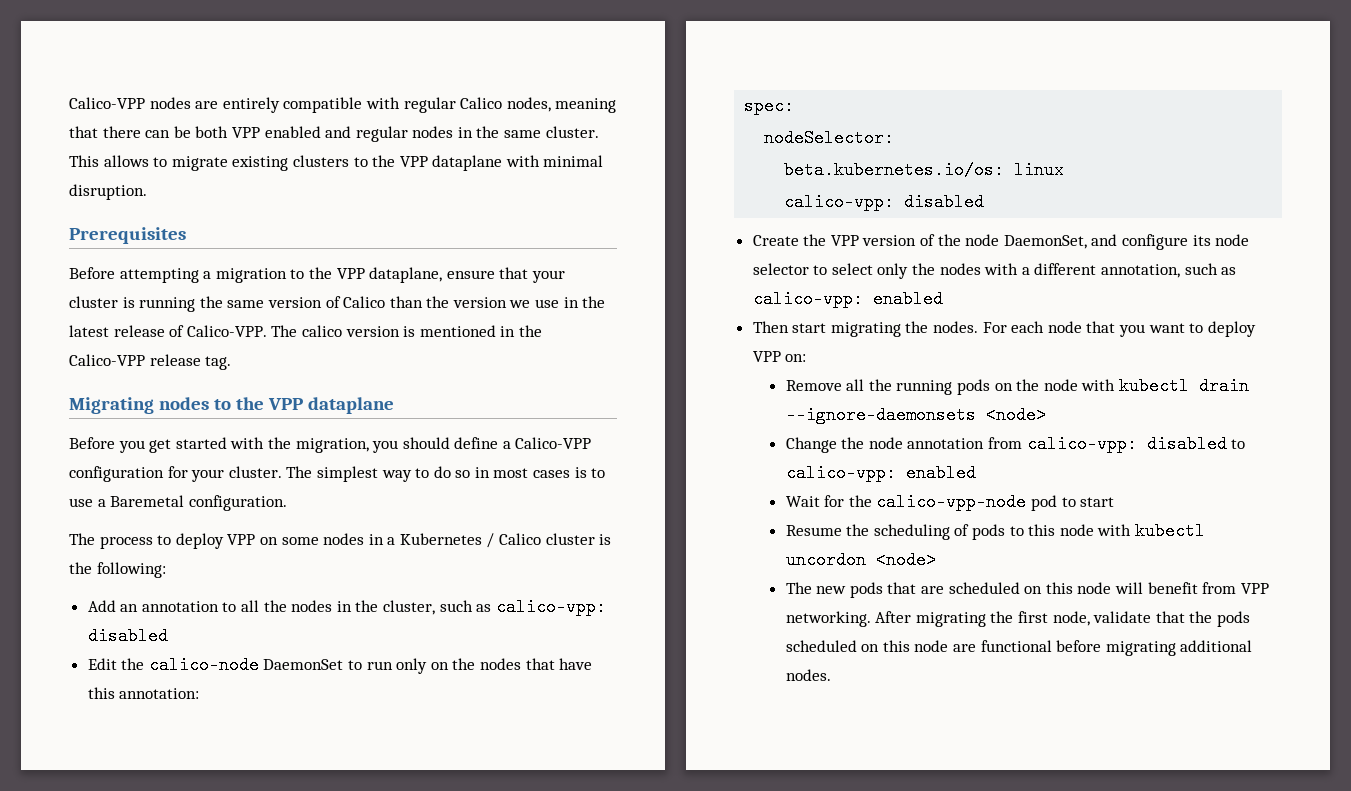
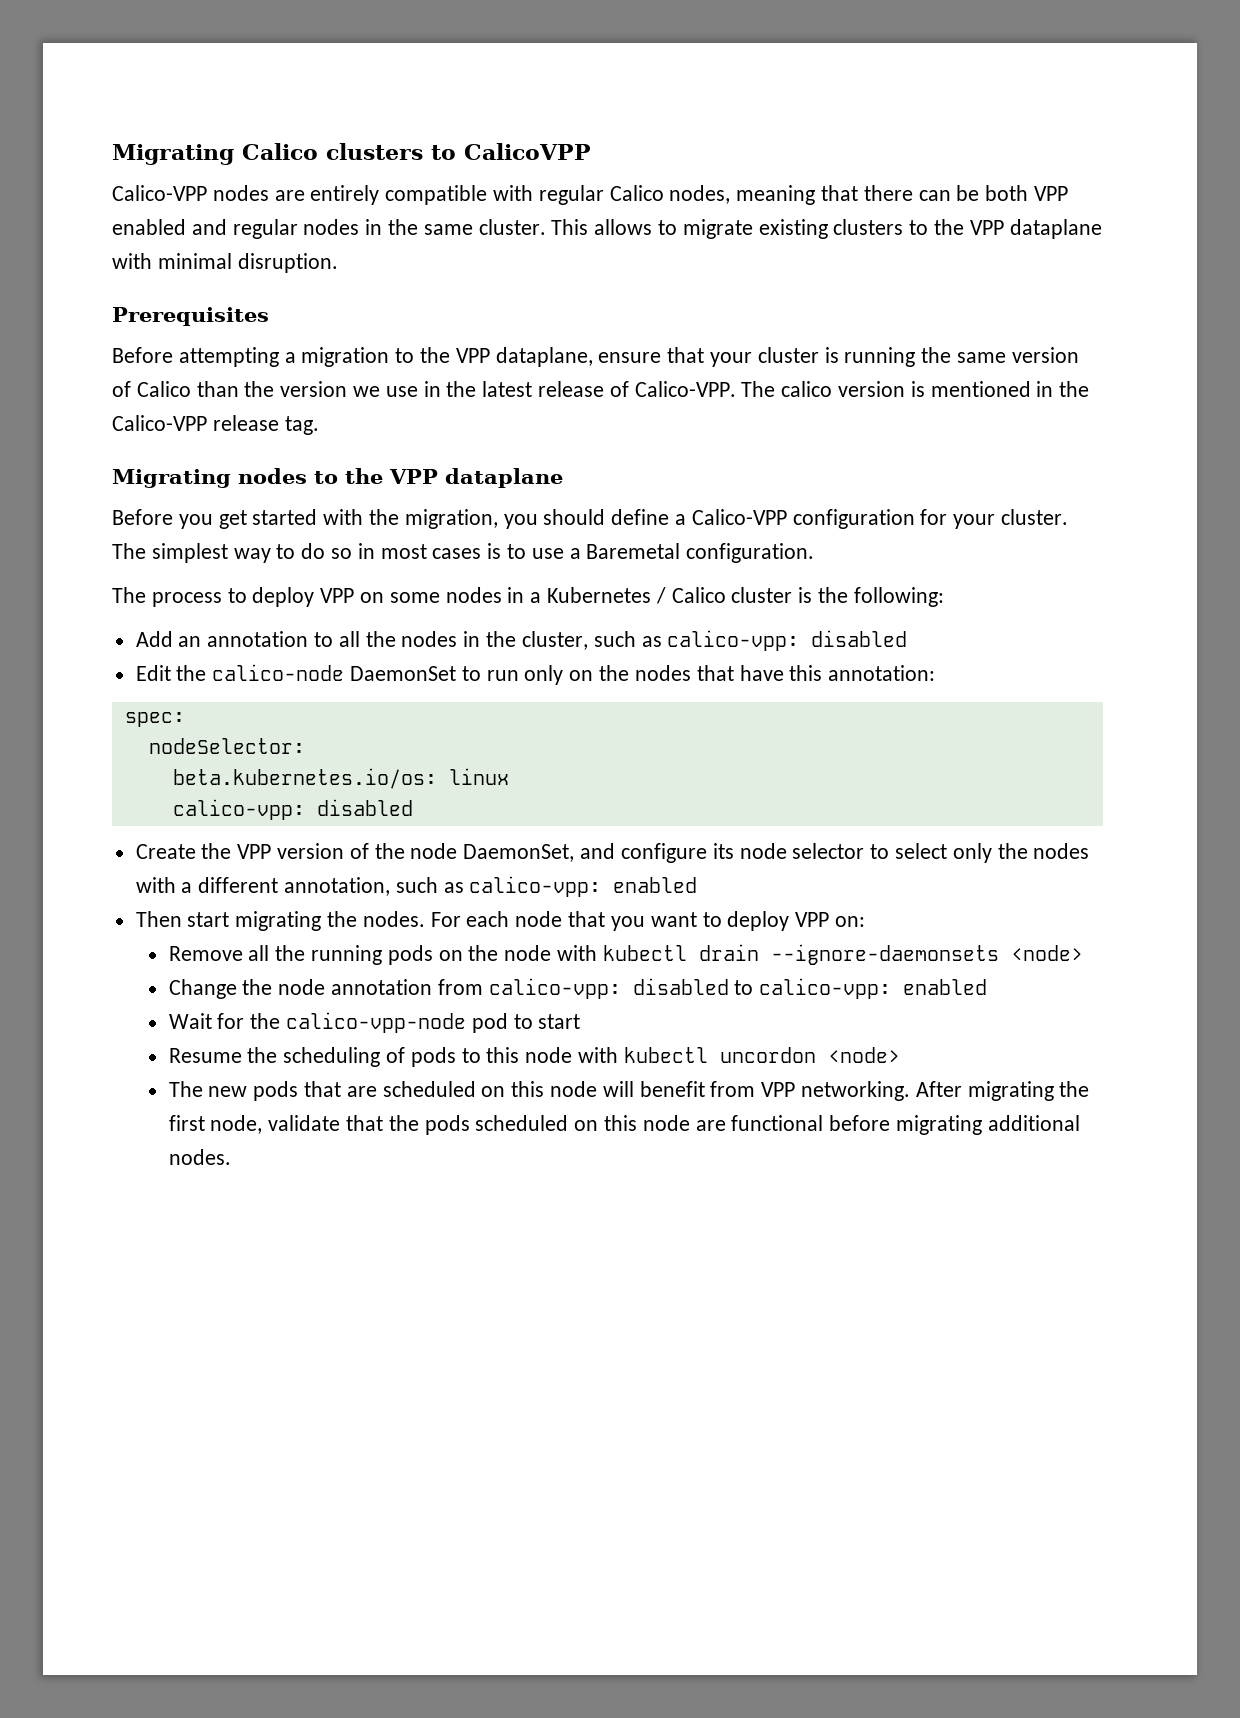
(69, 103) none -> [112,143,591,165] Migrating Calico clusters to CalicoVPP //

